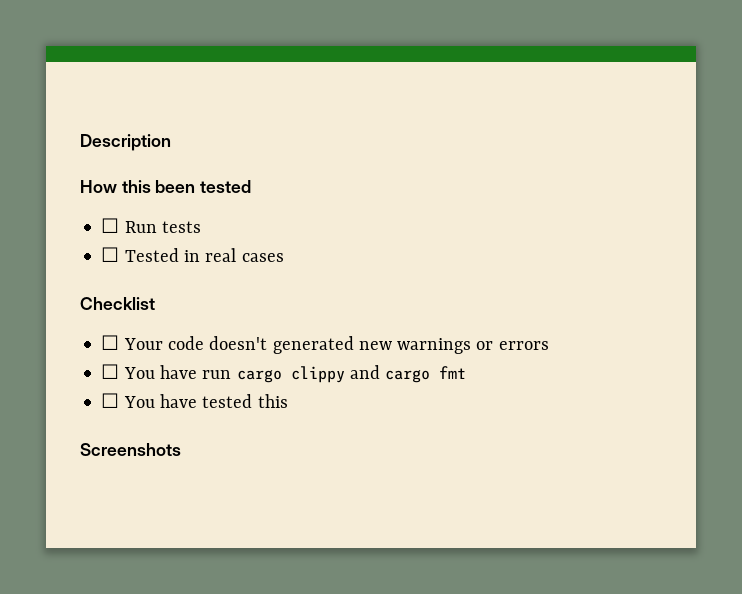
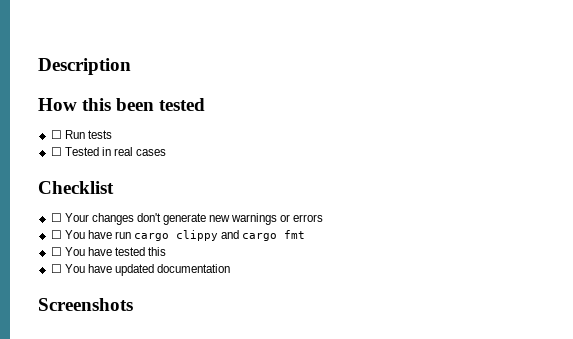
[167,336,354,354] code doesn't generated -> [91,213,207,225] changes don't generate
(288, 401) none -> [50,264,231,276] // ☐ You have updated documentation

